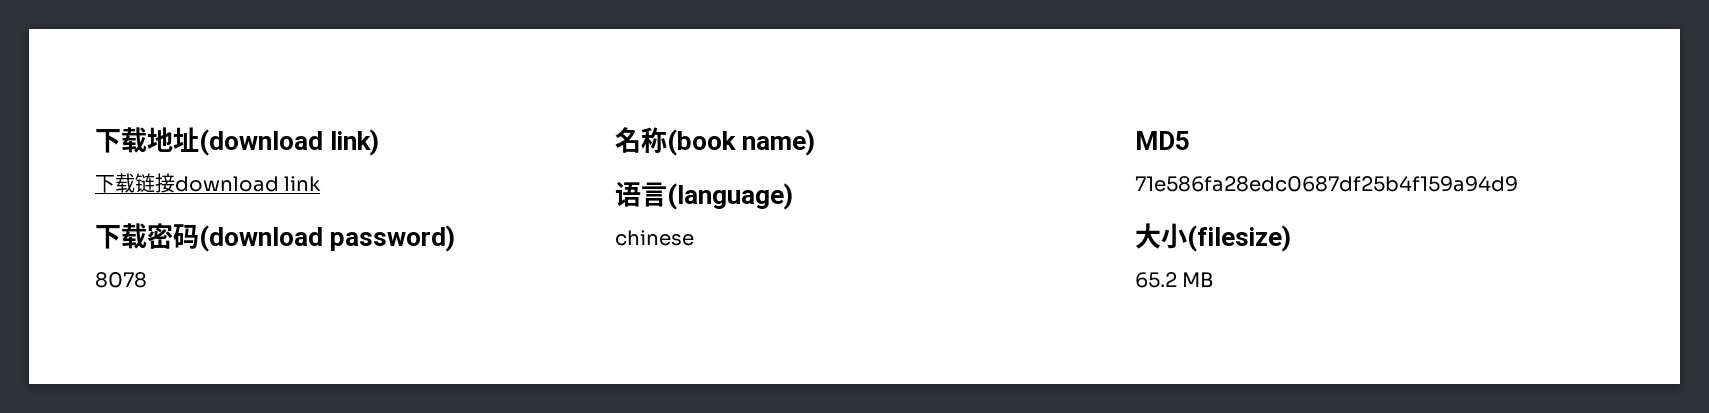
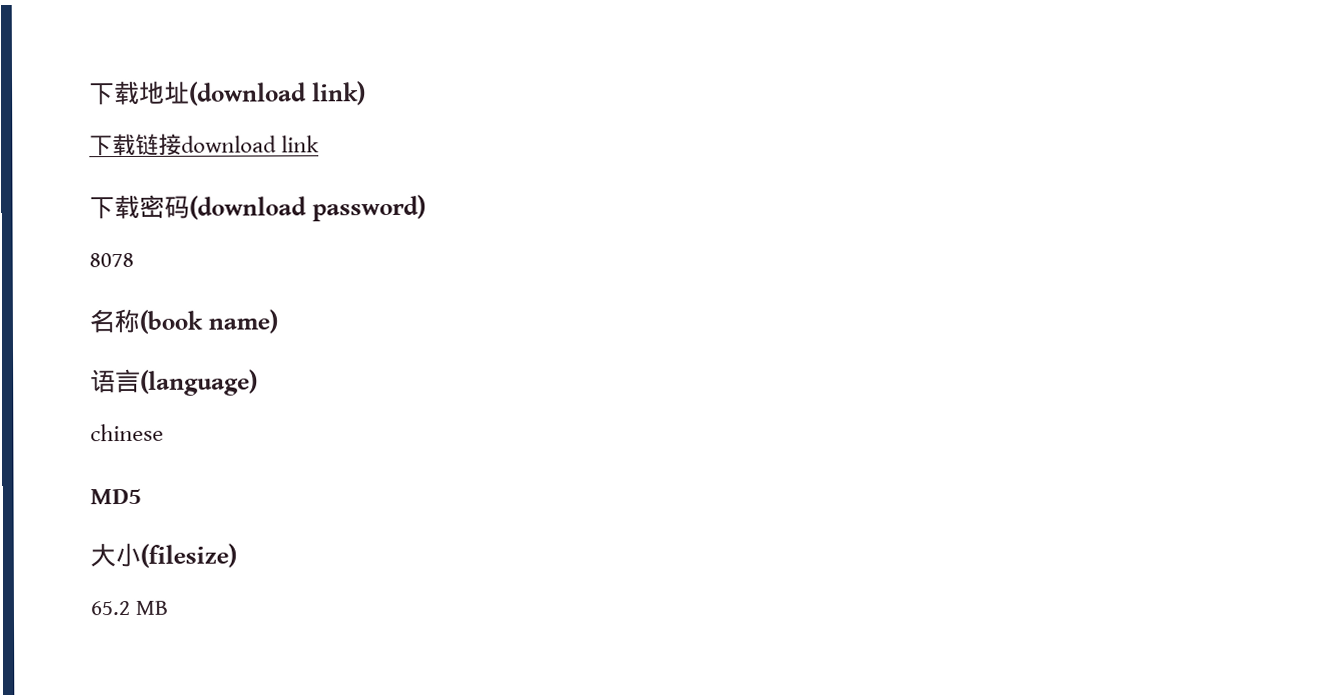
[1135,176,1518,192] // 71e586fa28edc0687df25b4f159a94d9 -> (142, 496) none

